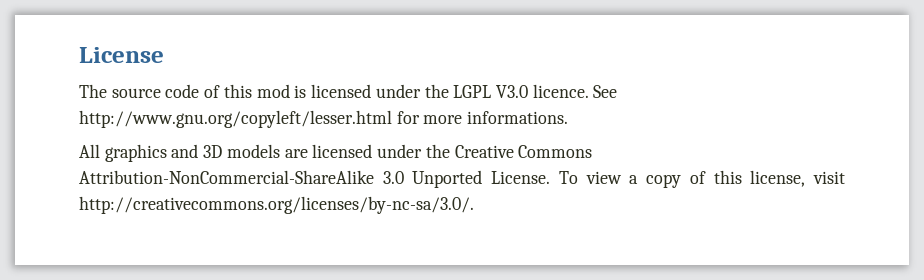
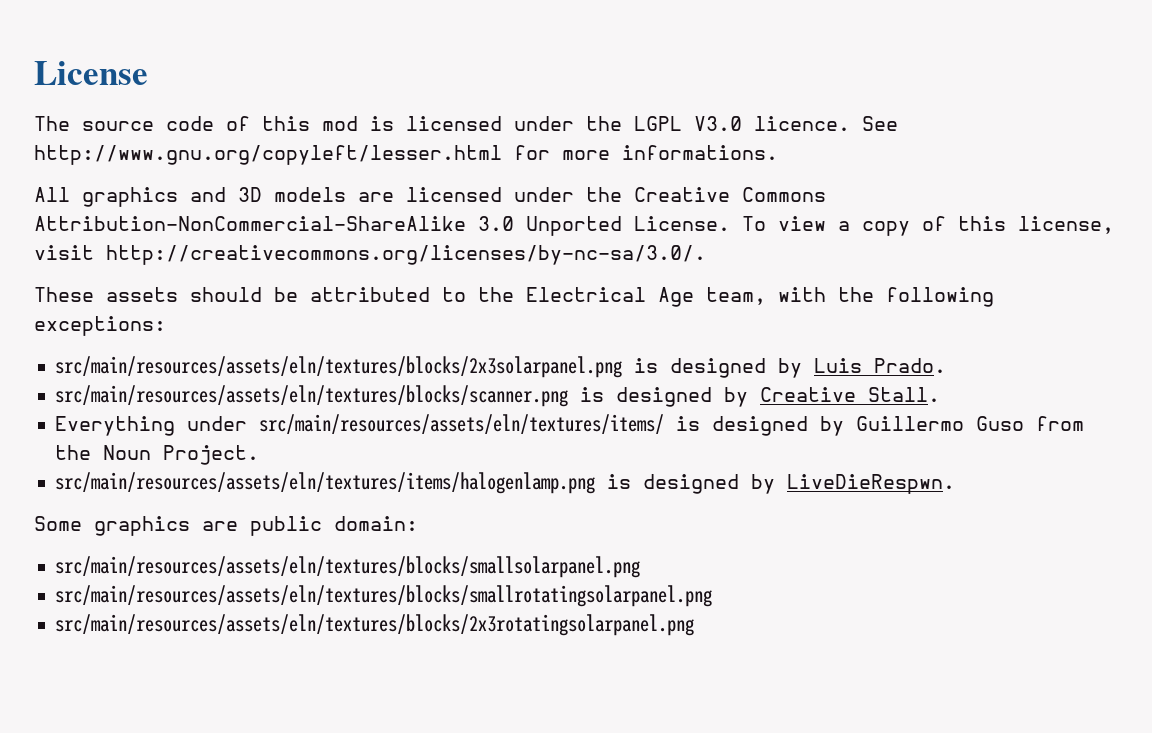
(474, 205) none -> [34,287,994,307] [34,316,166,336] [55,356,947,378] [55,385,941,407] [55,414,1085,436] [55,445,260,465] [55,472,956,494] [34,516,418,536] [55,556,641,578] [55,585,713,607] [55,614,695,636] // These assets should be attributed to the Electrical Age team, with the following exceptions: // src/main/resources/assets/eln/textures/blocks/2x3solarpanel.png is designed by Luis Prado. // src/main/resources/assets/eln/textures/blocks/scanner.png is designed by Creative Stall. // Everything under src/main/resources/assets/eln/textures/items/ is designed by Guillermo Guso from the Noun Project. // src/main/resources/assets/eln/textures/items/halogenlamp.png is designed by LiveDieRespwn. // Some graphics are public domain: // src/main/resources/assets/eln/textures/blocks/smallsolarpanel.png // src/main/resources/assets/eln/textures/blocks/smallrotatingsolarpanel.png // src/main/resources/assets/eln/textures/blocks/2x3rotatingsolarpanel.png

